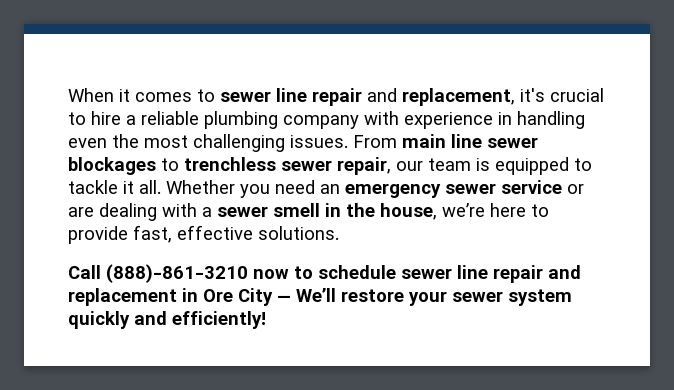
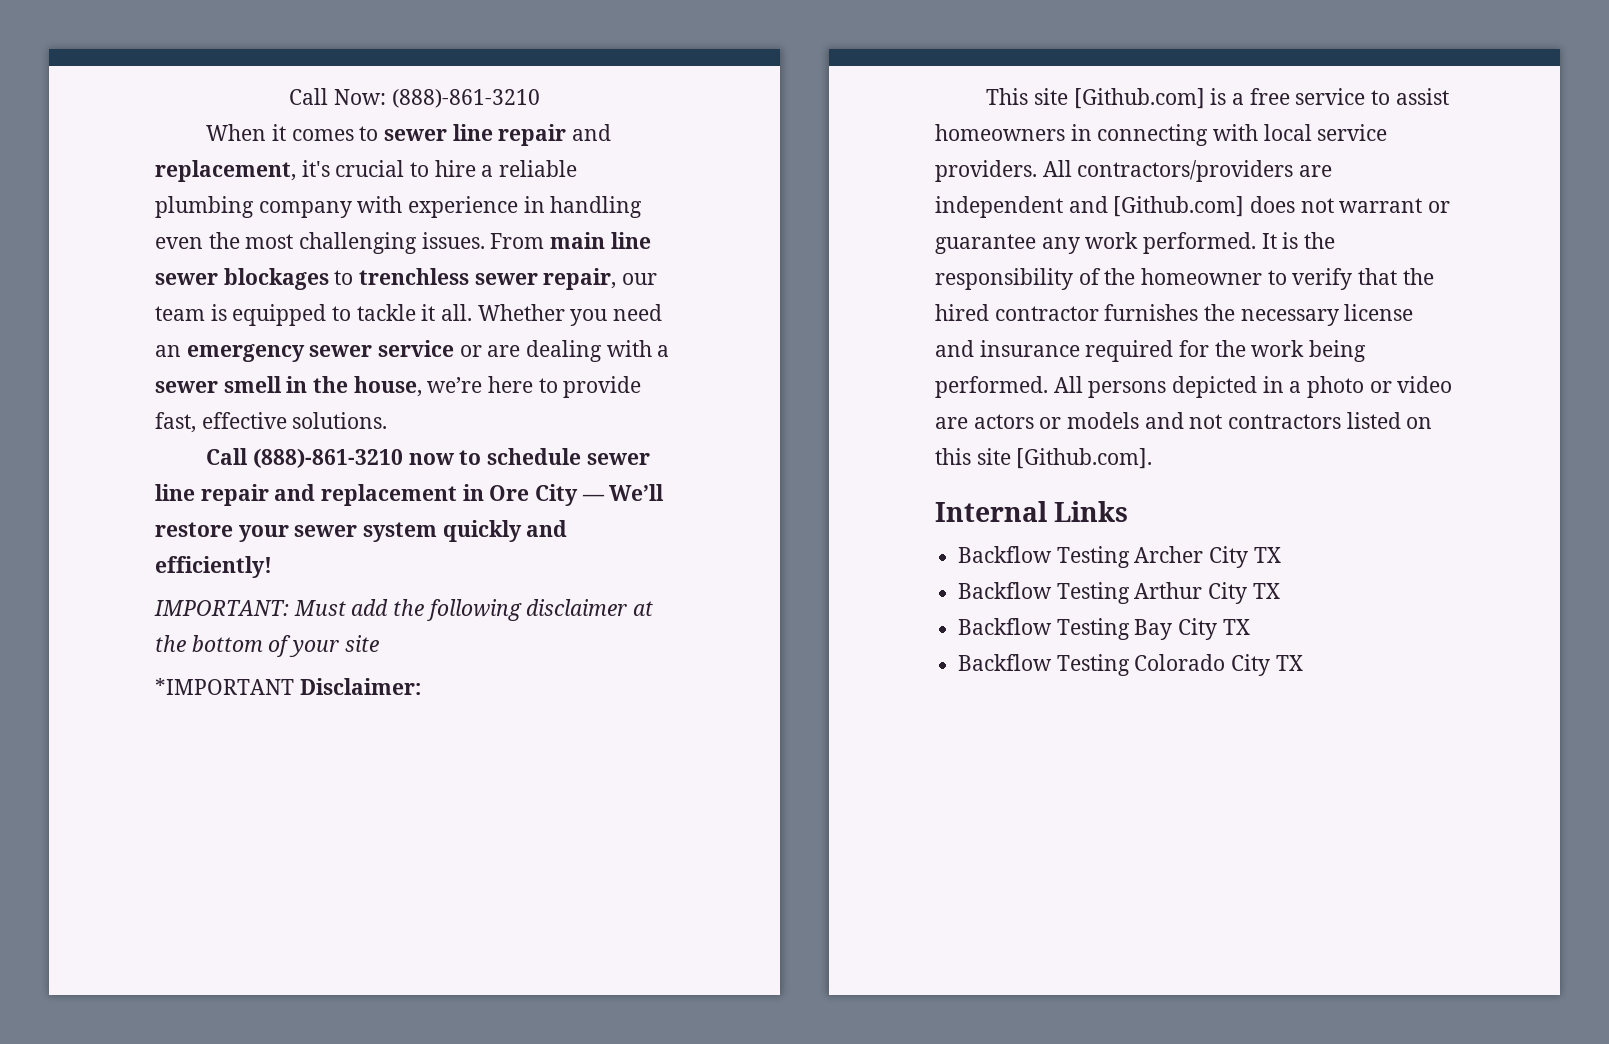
(68, 95) none -> [289,88,540,108] Call Now: (888)-861-3210 //
(266, 320) none -> [154,599,654,621] [155,635,379,657] [155,678,421,695] [986,88,1449,109] [935,124,1388,146] [935,160,1333,182] [935,196,1451,218] [935,232,1336,254] [935,268,1434,290] [935,304,1414,326] [935,340,1367,362] [935,376,1453,398] [935,412,1433,429] [935,448,1153,469] [935,501,1129,522] [958,546,1281,568] [958,582,1280,604] [958,618,1250,640] [958,654,1303,676] // IMPORTANT: Must add the following disclaimer at the bottom of your site // *IMPORTANT Disclaimer: // This site [Github.com] is a free service to assist homeowners in connecting with local service providers. All contractors/providers are independent and [Github.com] does not warrant or guarantee any work performed. It is the responsibility of the homeowner to verify that the hired contractor furnishes the necessary license and insurance required for the work being performed. All persons depicted in a photo or video are actors or models and not contractors listed on this site [Github.com]. // Internal Links // Backflow Testing Archer City TX // Backflow Testing Arthur City TX // Backflow Testing Bay City TX // Backflow Testing Colorado City TX

